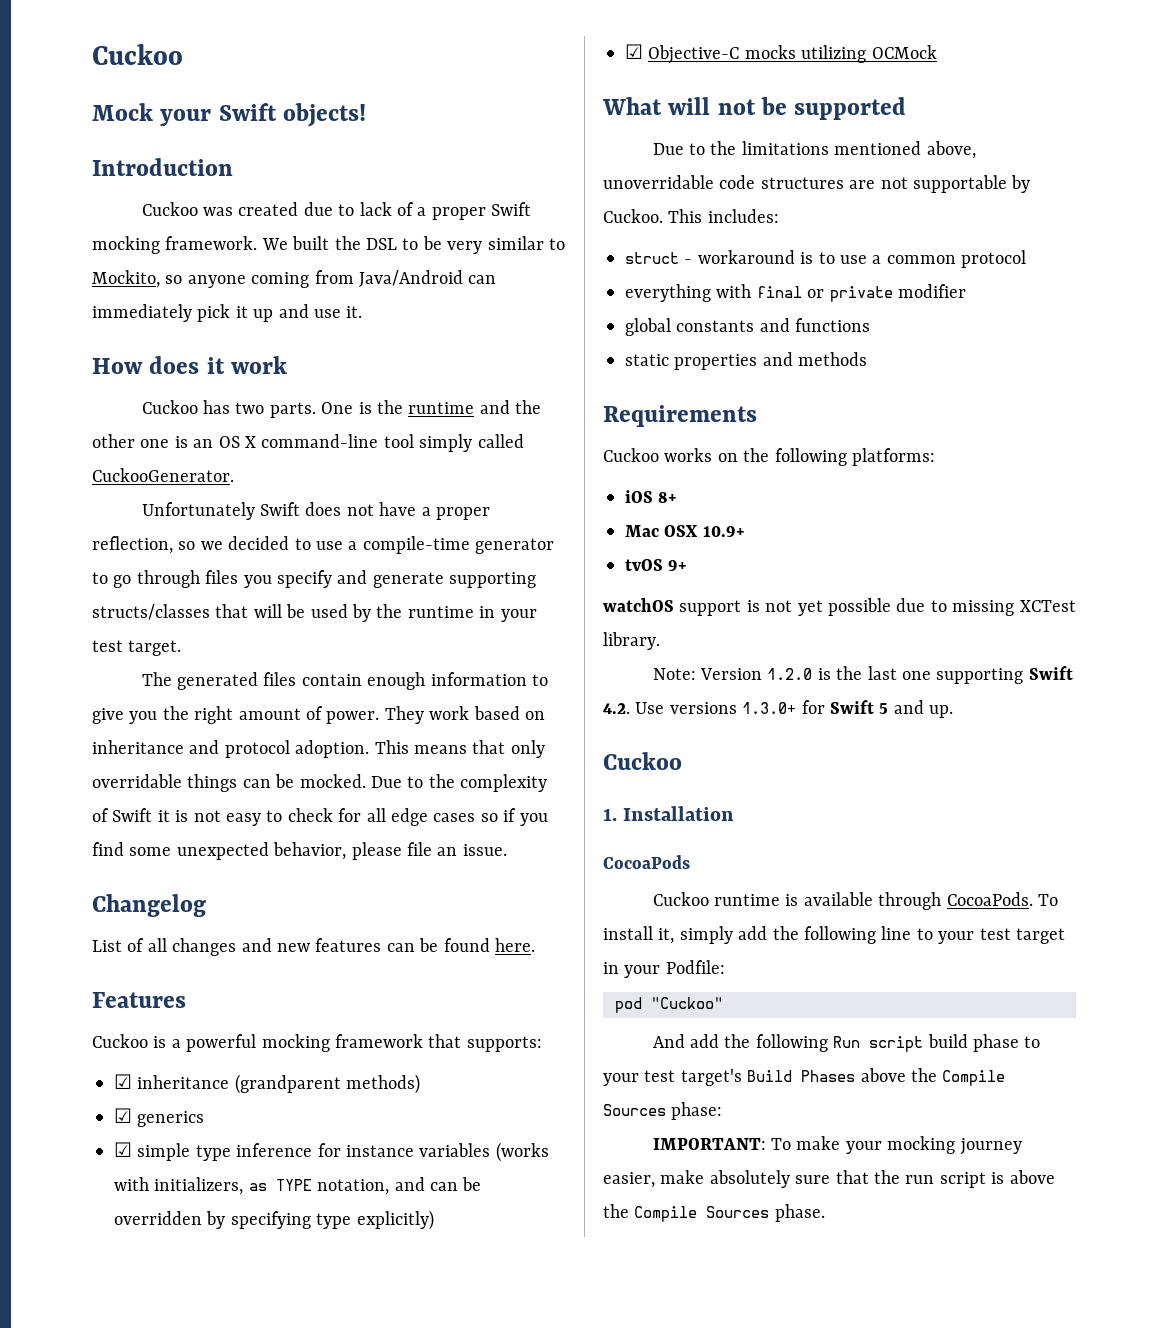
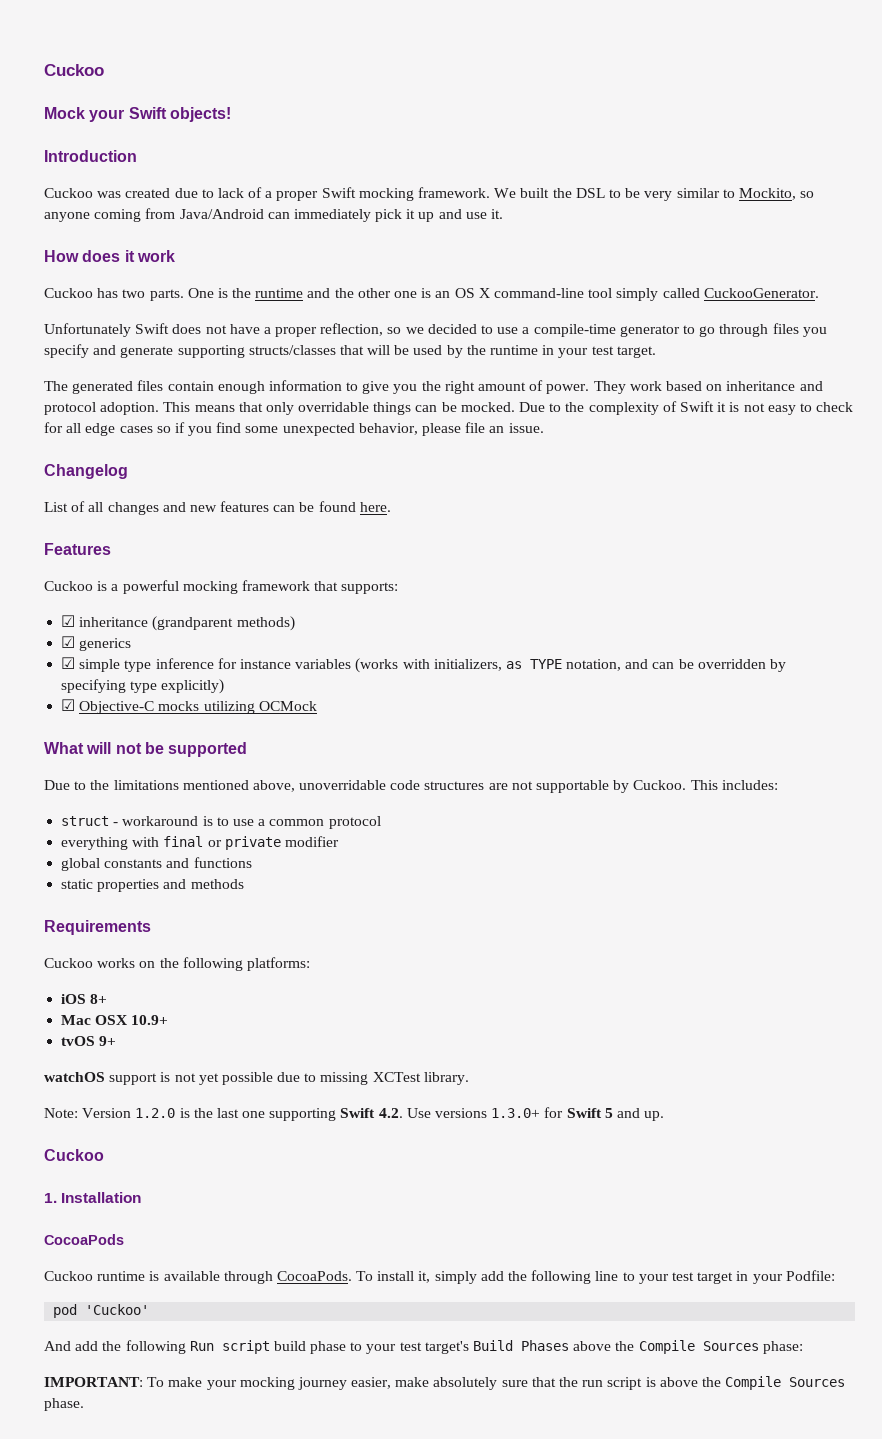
[651,997,723,1009] "Cuckoo" -> [85,1304,150,1315] 'Cuckoo'

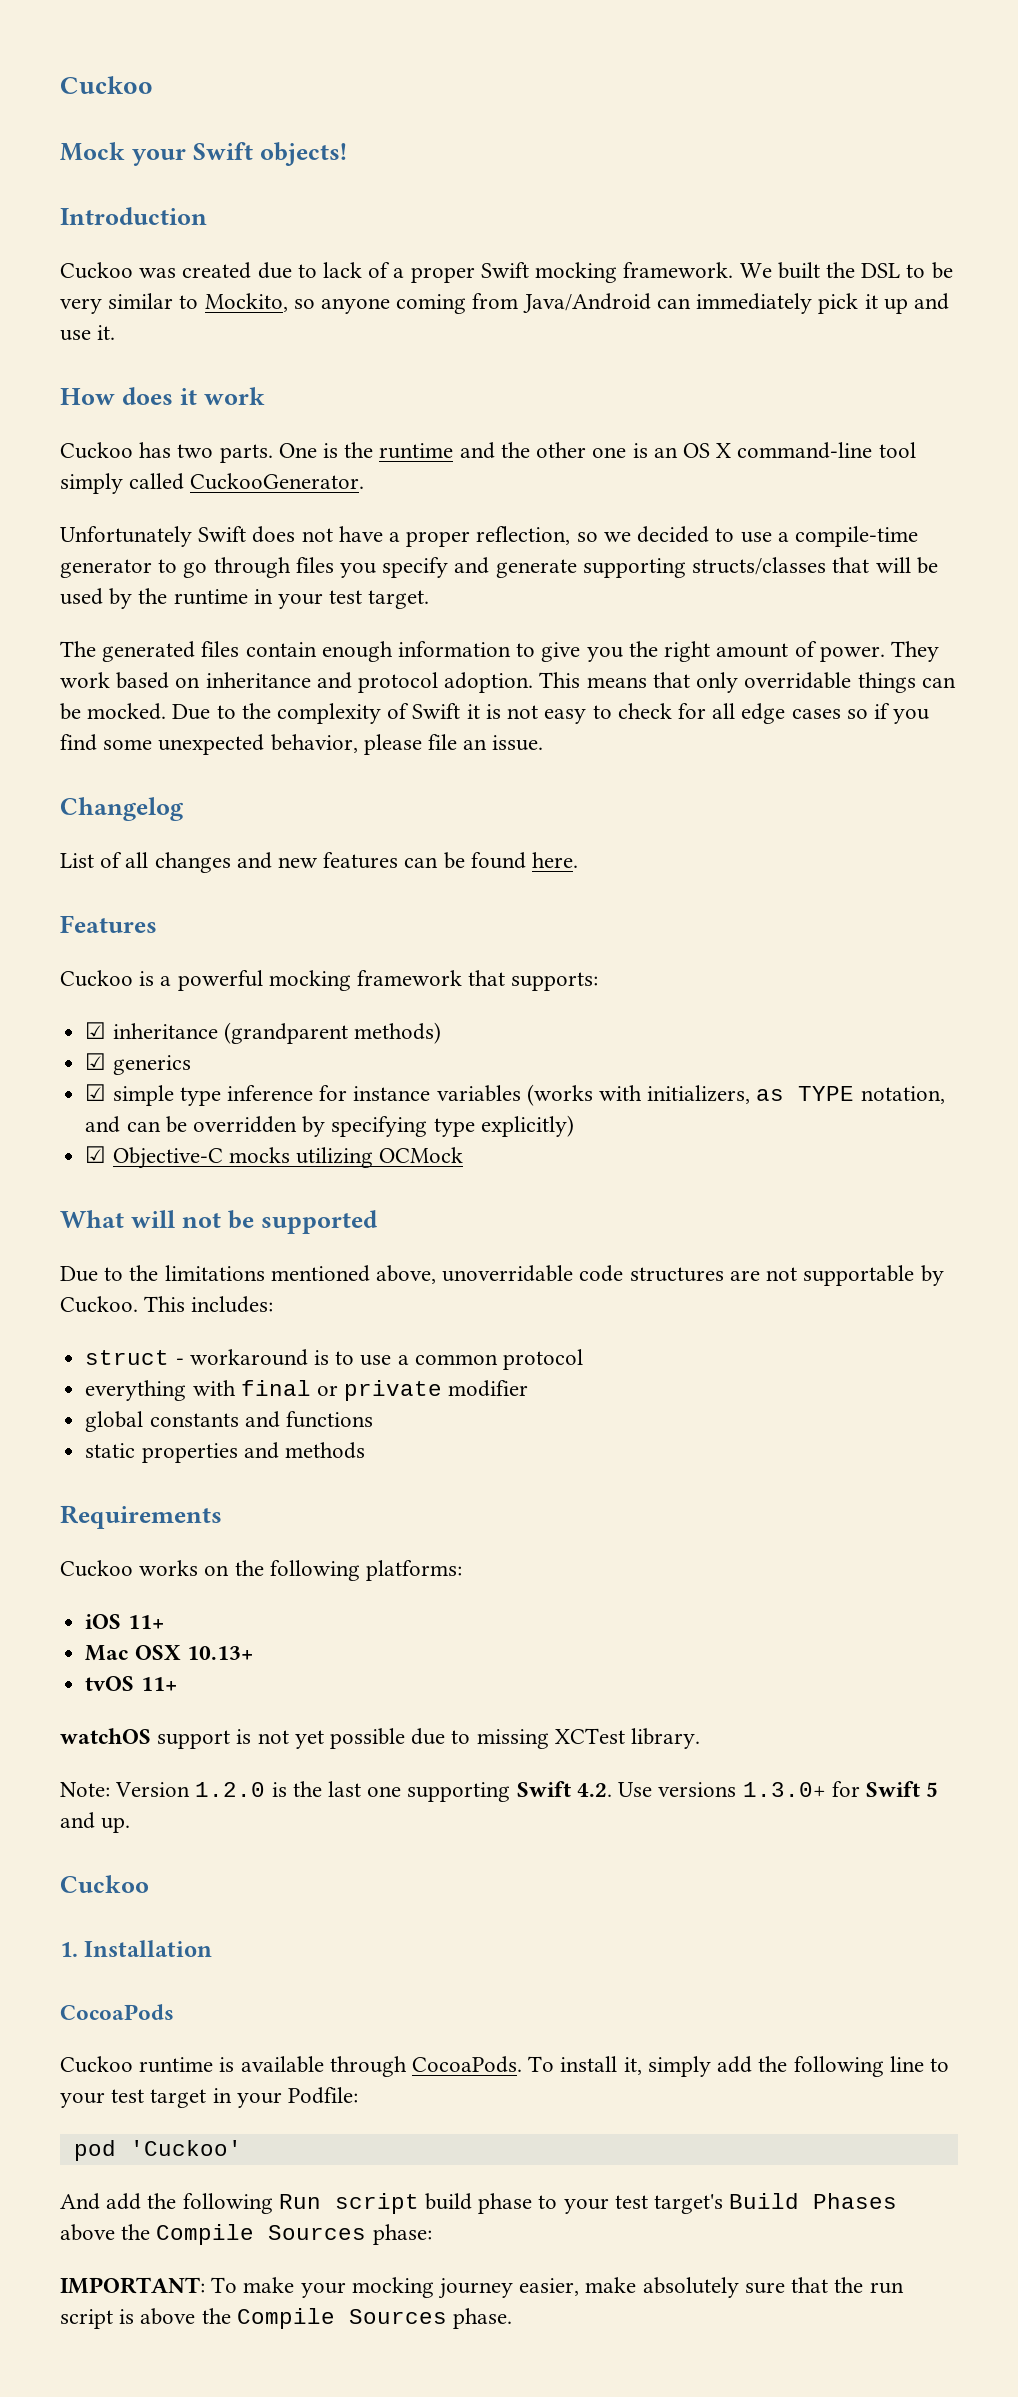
[90,994,108,1004] 8+ -> [127,1615,164,1629] 11+
[131,1015,169,1025] 10.9+ -> [186,1646,253,1660] 10.13+
[99,1036,117,1046] 9+ -> [140,1677,177,1691] 11+

